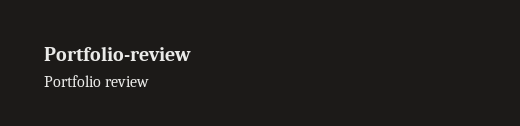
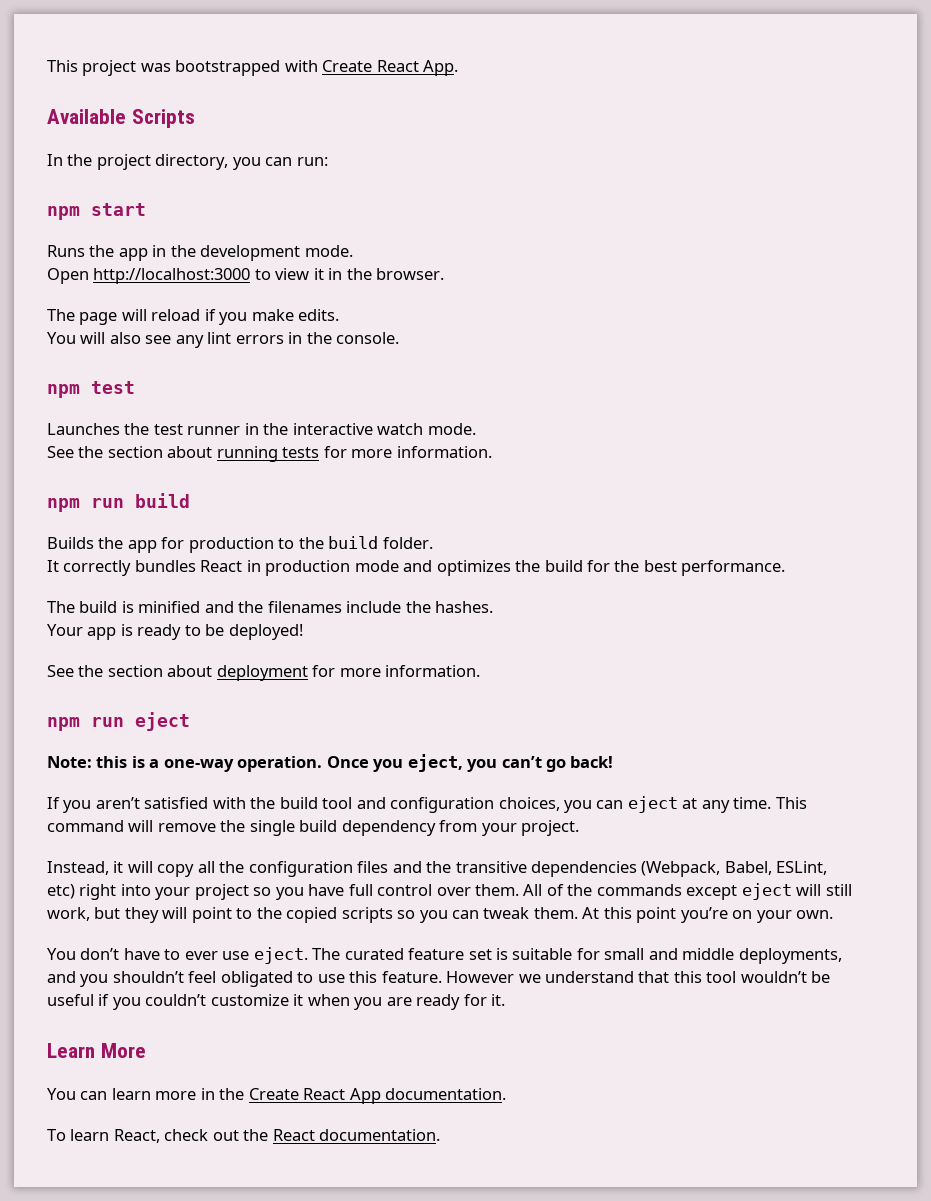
[44,46,191,61] [44,75,150,87] Portfolio-review // Portfolio review -> [47,60,459,76] [47,109,195,128] [47,154,328,170] [47,203,146,220] [47,245,353,261] [47,268,445,284] [47,309,340,325] [47,332,400,348] [47,381,135,398] [47,423,476,435] [47,446,492,462] [47,493,190,512] [47,536,433,553] [47,560,786,576] [47,601,494,613] [47,624,303,640] [47,665,481,681] [47,712,190,731] [47,754,614,772] [47,796,807,813] [47,820,580,836] [47,861,828,877] [47,883,852,900] [47,907,834,923] [47,947,842,964] [47,971,831,987] [47,994,506,1010] [47,1043,146,1058] [47,1088,507,1104] [47,1129,441,1143] This project was bootstrapped with Create React App. // Available Scripts // In the project directory, you can run: // npm start // Runs the app in the development mode. // Open http://localhost:3000 to view it in the browser. // The page will reload if you make edits. // You will also see any lint errors in the console. // npm test // Launches the test runner in the interactive watch mode. // See the section about running tests for more information. // npm run build // Builds the app for production to the build folder. // It correctly bundles React in production mode and optimizes the build for the best performance. // The build is minified and the filenames include the hashes. // Your app is ready to be deployed! // See the section about deployment for more information. // npm run eject // Note: this is a one-way operation. Once you eject, you can’t go back! // If you aren’t satisfied with the build tool and configuration choices, you can eject at any time. This command will remove the single build dependency from your project. // Instead, it will copy all the configuration files and the transitive dependencies (Webpack, Babel, ESLint, etc) right into your project so you have full control over them. All of the commands except eject will still work, but they will point to the copied scripts so you can tweak them. At this point you’re on your own. // You don’t have to ever use eject. The curated feature set is suitable for small and middle deployments, and you shouldn’t feel obligated to use this feature. However we understand that this tool wouldn’t be useful if you couldn’t customize it when you are ready for it. // Learn More // You can learn more in the Create React App documentation. // To learn React, check out the React documentation.

